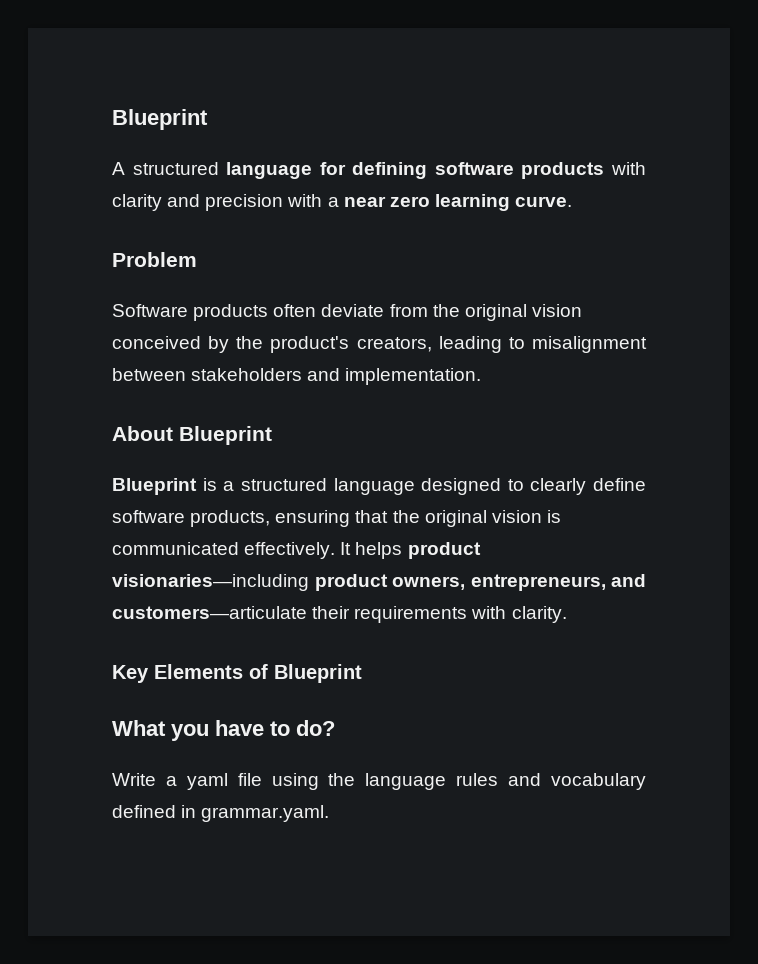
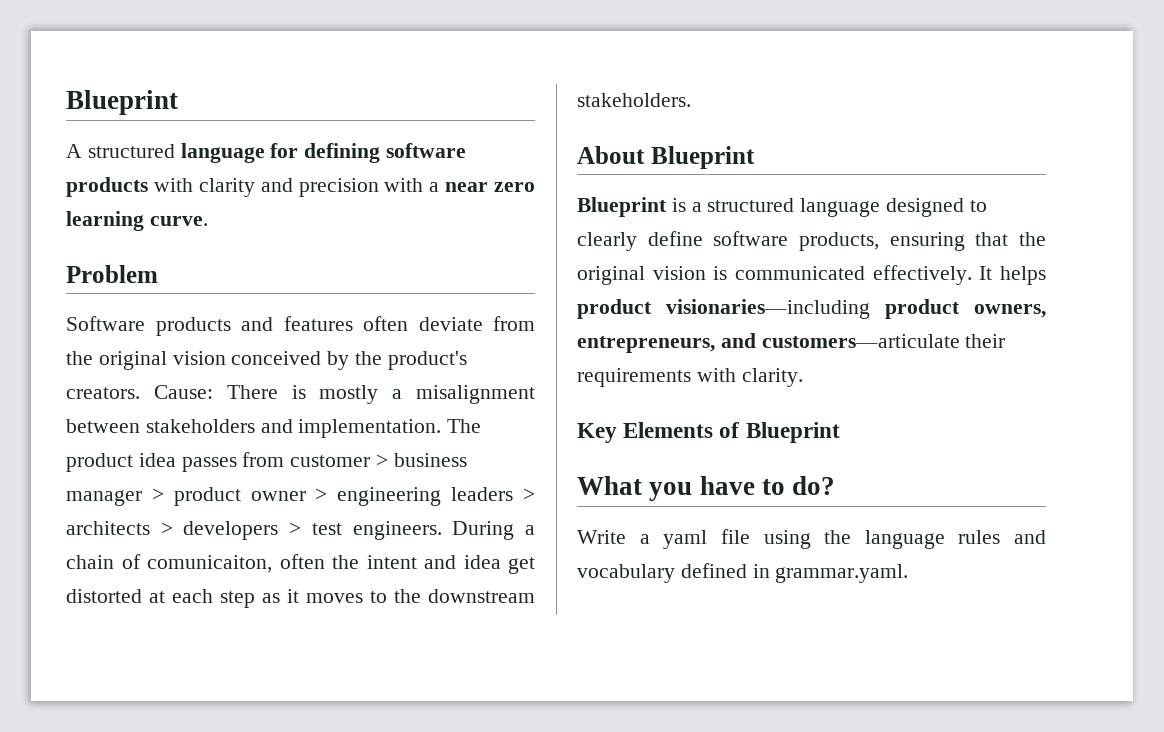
(269, 312) none -> [241,316,353,331] and features
[356,336,525,353] creators, leading to -> [66,385,403,404] creators. Cause: There is mostly a
(482, 376) none -> [447,419,482,433] [66,452,467,472] [66,487,535,506] [66,521,535,540] [66,554,535,574] [66,589,535,608] [577,93,691,107] The product idea passes from customer > business manager > product owner > engineering leaders > architects > developers > test engineers. During a chain of comunicaiton, often the intent and idea get distorted at each step as it moves to the downstream stakeholders.

